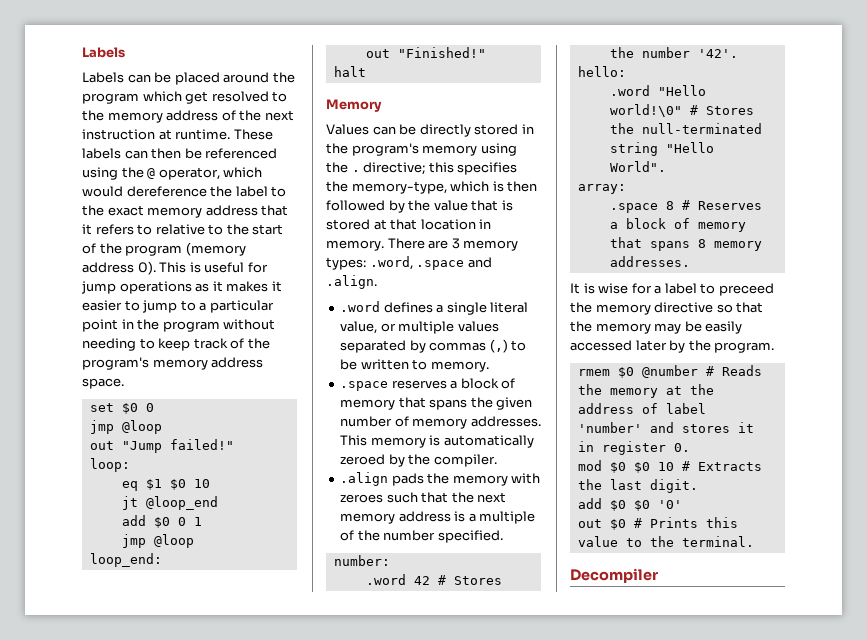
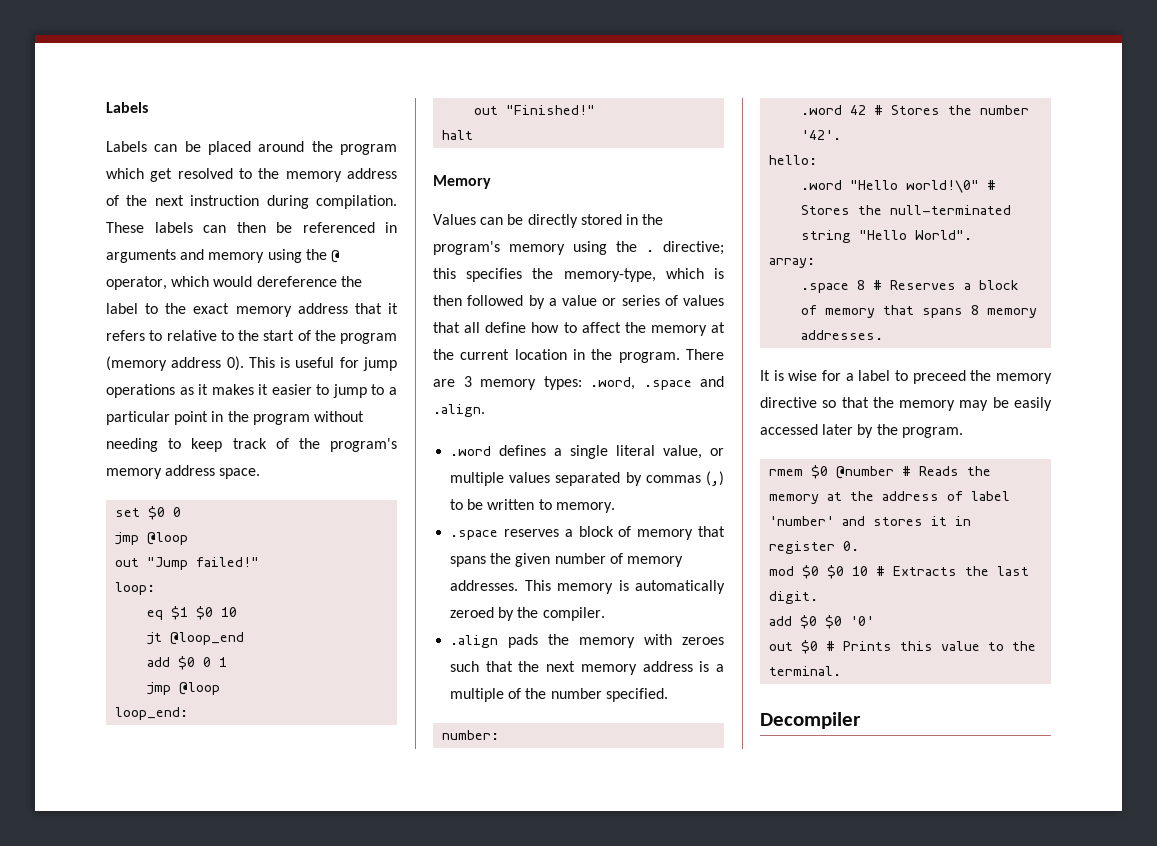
[158,129,231,140] at runtime. -> [266,195,397,209] during compilation.
(278, 153) none -> [385,222,397,233] [106,249,265,263] in arguments and memory
[408,200,513,211] [326,219,492,230] [326,240,384,251] the value that is stored at that location in memory. -> [548,295,724,306] [433,322,725,336] [433,349,680,363] a value or series of values that all define how to affect the memory at the current location in the program.

